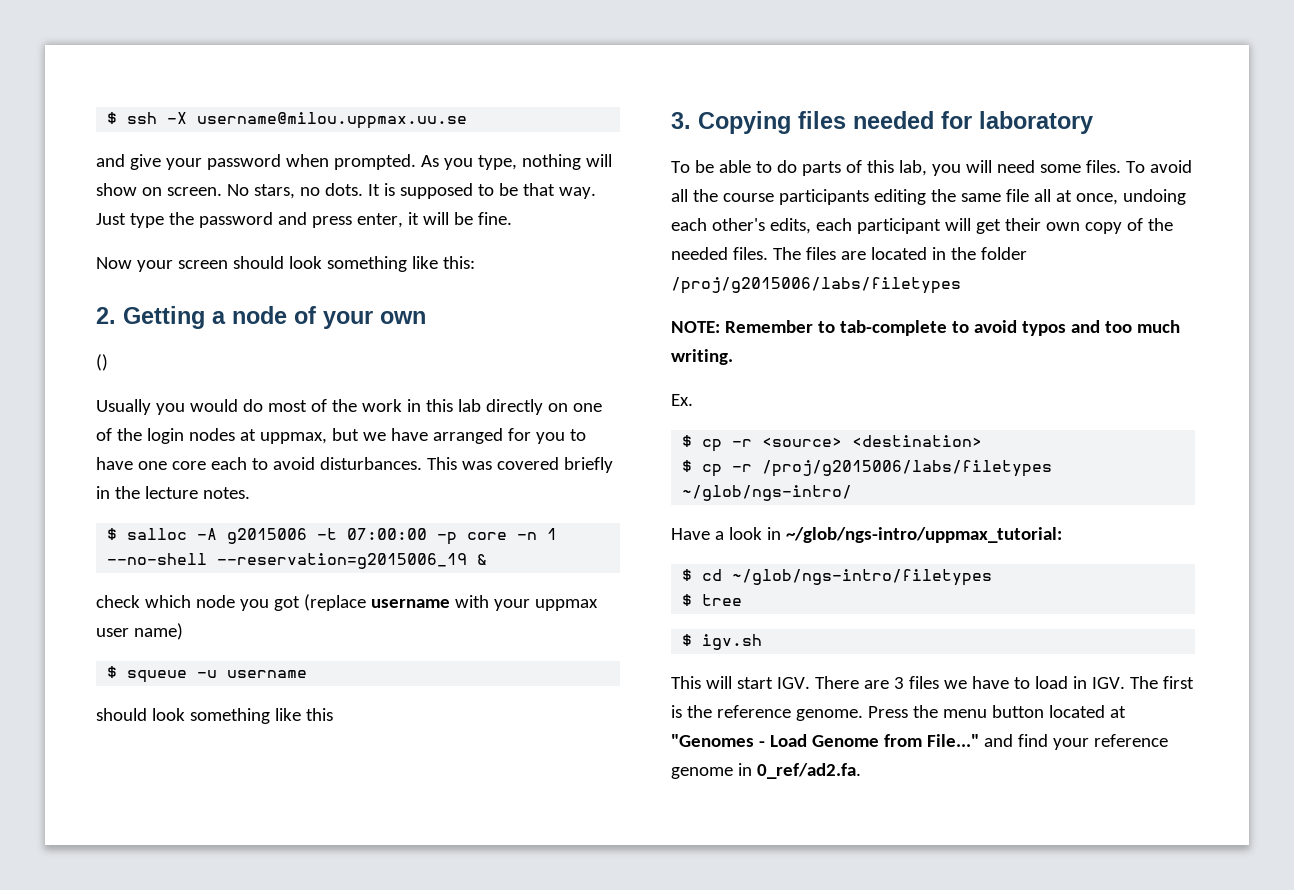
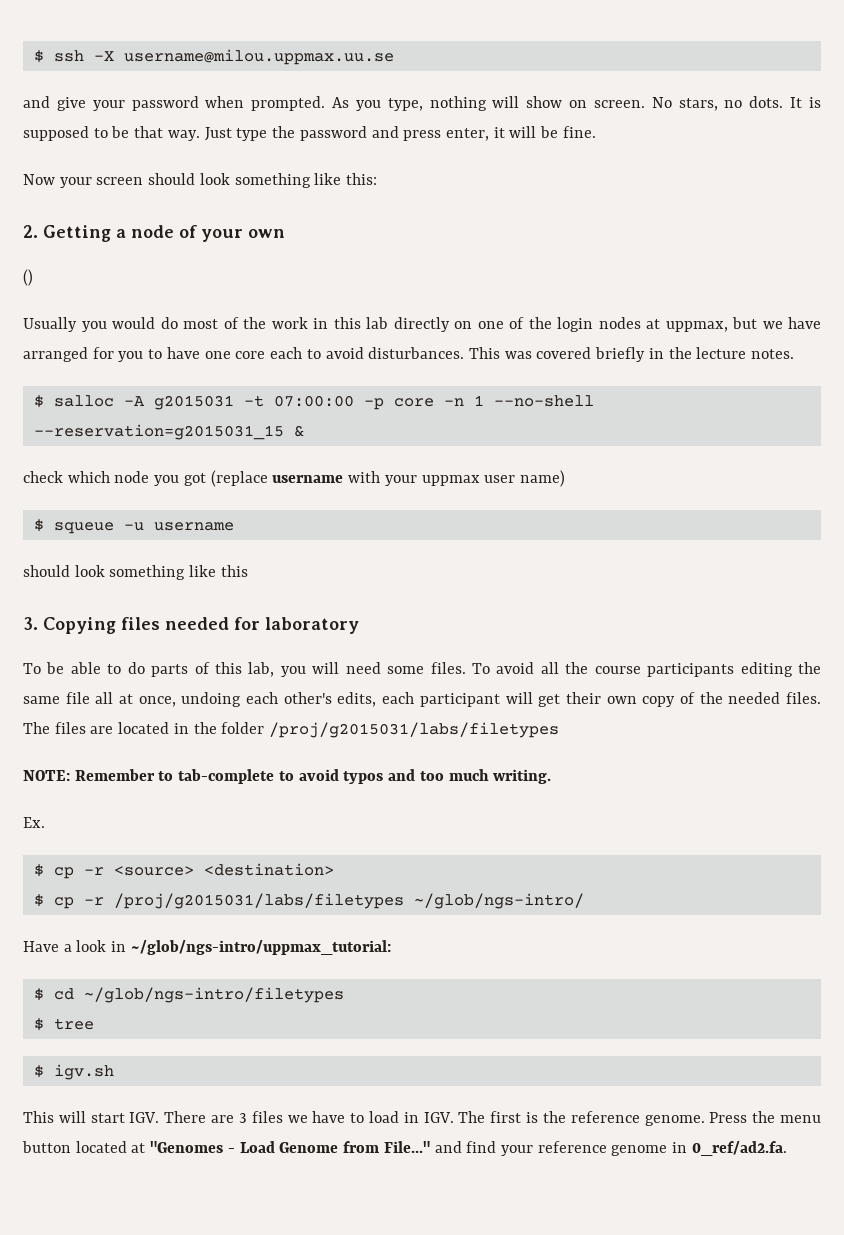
[227,528,308,544] g2015006 -> [153,395,234,410] g2015031
[217,553,468,569] --reservation=g2015006_19 -> [33,424,284,440] --reservation=g2015031_15
[671,277,961,294] /proj/g2015006/labs/filetypes -> [269,722,560,738] /proj/g2015031/labs/filetypes
[762,460,1053,477] /proj/g2015006/labs/filetypes -> [113,893,404,909] /proj/g2015031/labs/filetypes

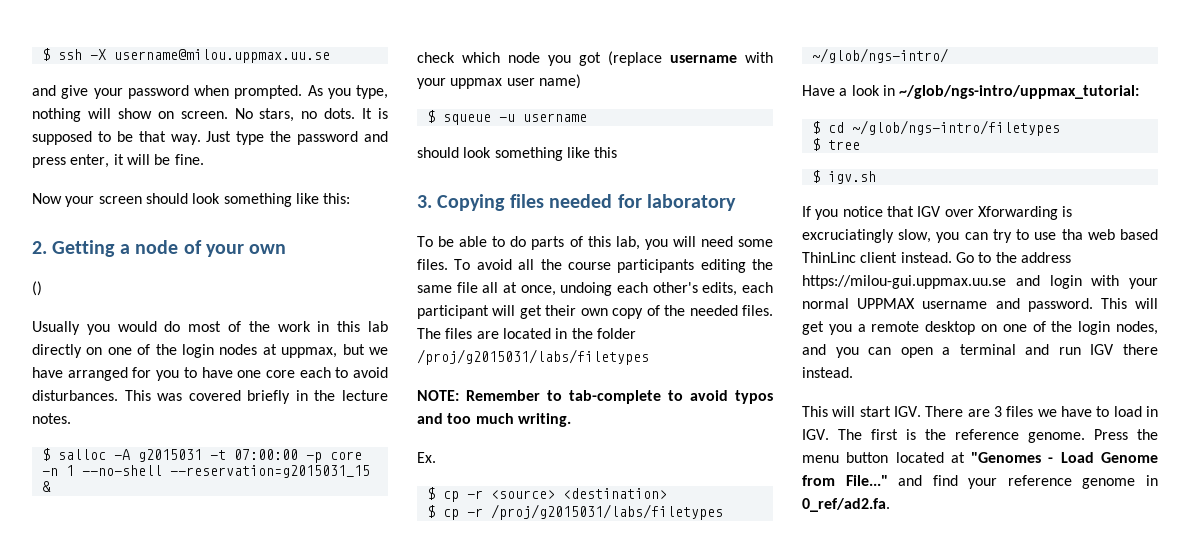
(114, 1072) none -> [802,206,1073,220] [802,229,1158,243] [802,252,1071,263] [802,275,1158,289] [802,298,1158,312] [802,321,1158,335] [802,344,1158,358] [802,367,853,378] // If you notice that IGV over Xforwarding is excruciatingly slow, you can try to use tha web based ThinLinc client instead. Go to the address https://milou-gui.uppmax.uu.se and login with your normal UPPMAX username and password. This will get you a remote desktop on one of the login nodes, and you can open a terminal and run IGV there instead.

